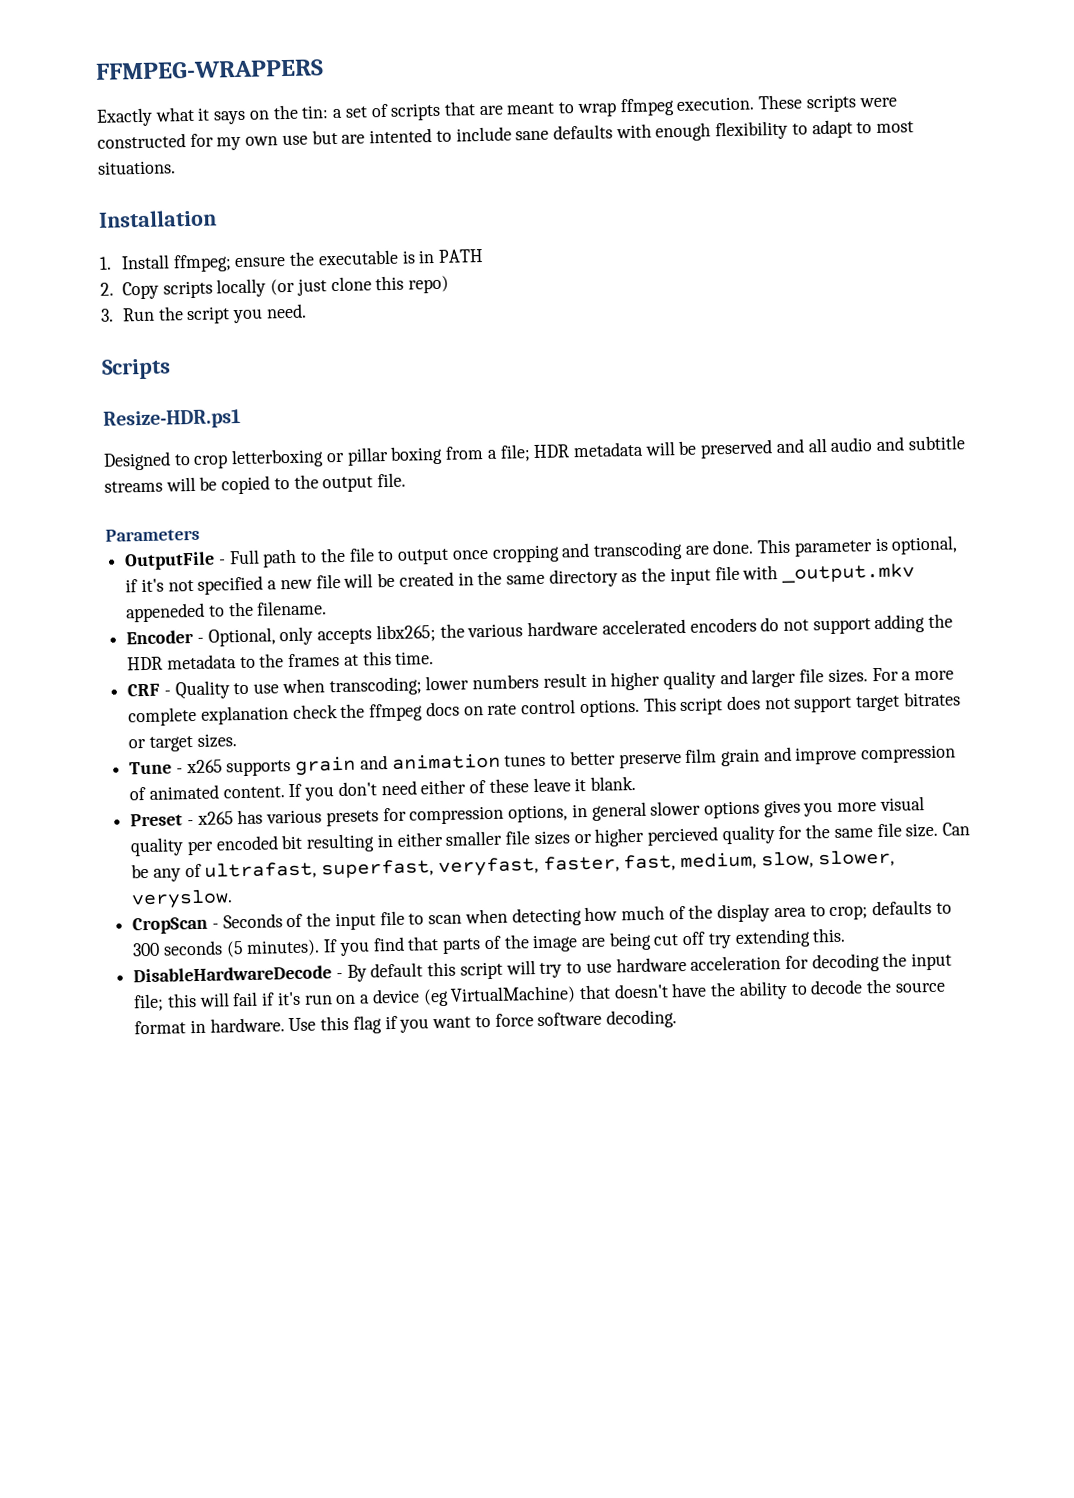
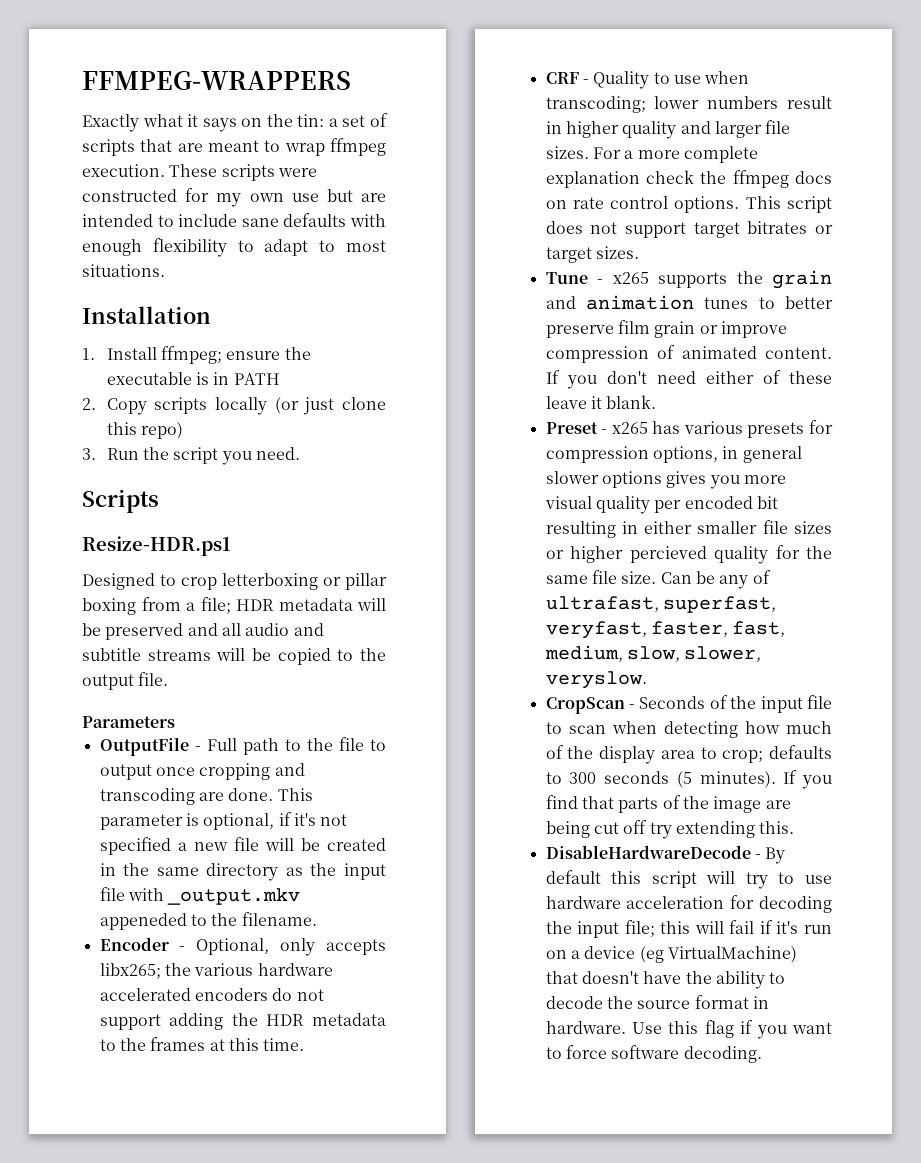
[369,128,433,144] intented -> [82,214,153,227] intended
(292, 768) none -> [736,271,763,284] the
[763,746,792,762] and -> [699,325,718,334] or

